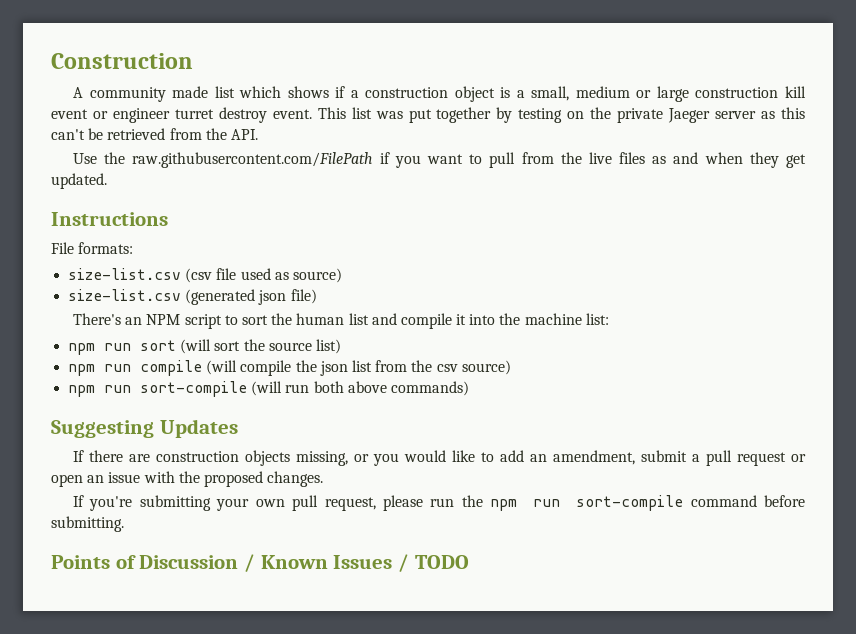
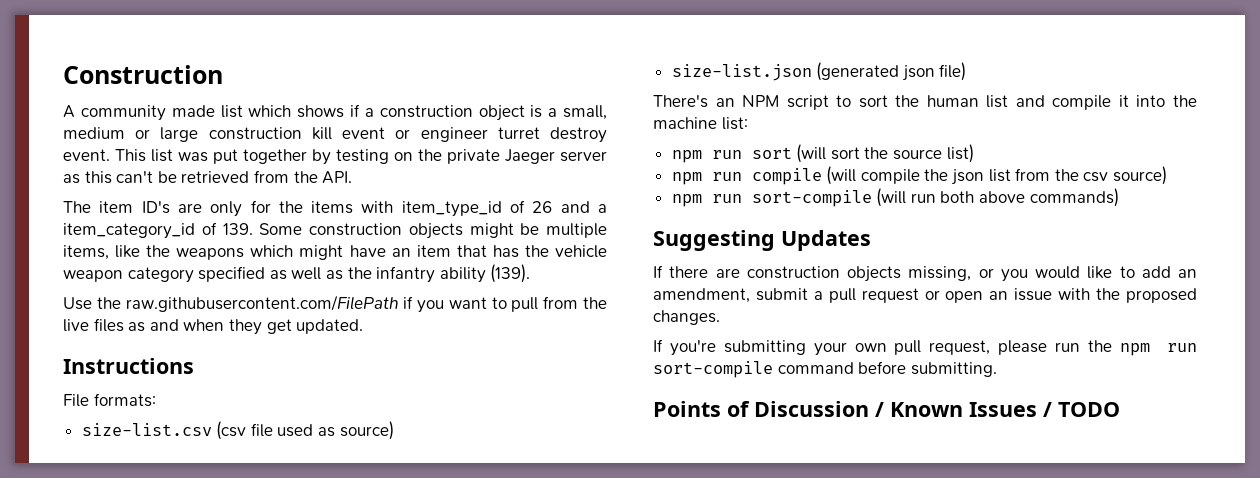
(258, 134) none -> [63,200,608,217] [63,222,607,239] [63,245,607,260] [63,264,531,283] // The item ID's are only for the items with item_type_id of 26 and a item_category_id of 139. Some construction objects might be multiple items, like the weapons which might have an item that has the vehicle weapon category specified as well as the infantry ability (139).
[68,289,182,301] size-list.csv -> [671,64,812,81] size-list.json

